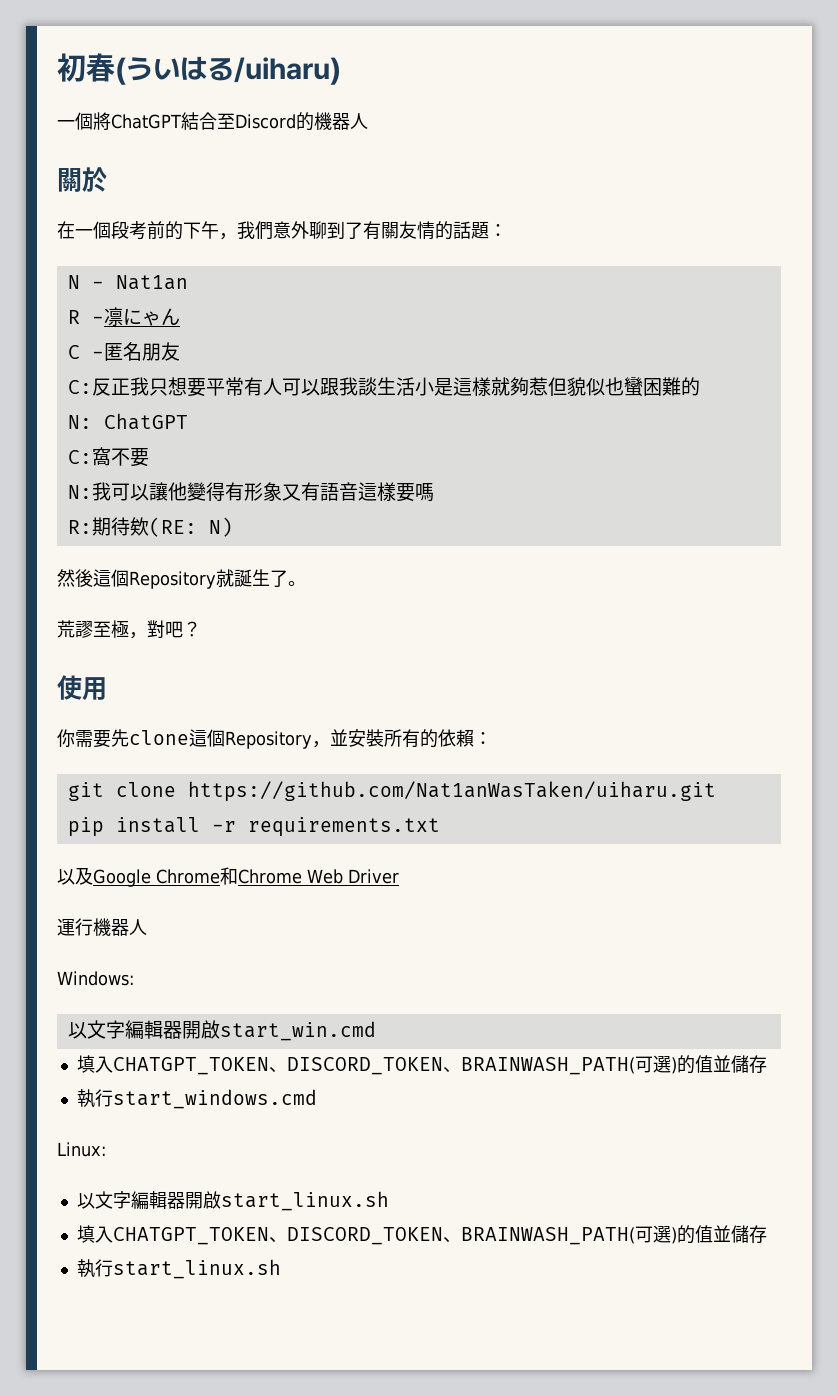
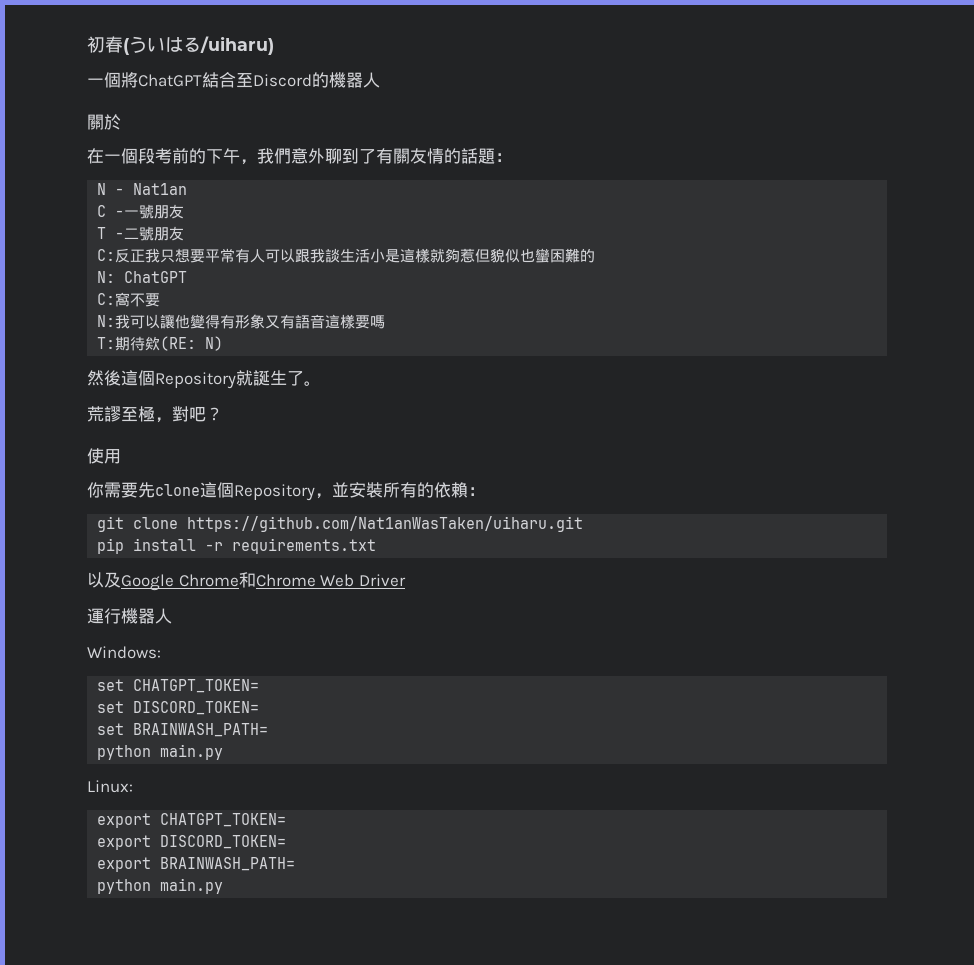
[67,307,180,327] [67,342,142,361] R -凛にゃん // C -匿名 -> [97,204,185,219] [97,226,155,241] C -一號朋友 // T -二號
[67,520,92,534] R: -> [97,337,116,349] T:
[67,1020,376,1041] [76,1055,767,1075] [76,1089,317,1109] [57,1142,106,1157] [76,1191,389,1211] [76,1225,767,1245] [76,1259,281,1279] 以文字編輯器開啟start_win.cmd // 填入CHATGPT_TOKEN、DISCORD_TOKEN、BRAINWASH_PATH(可選)的值並儲存 // 執行start_windows.cmd // Linux: // 以文字編輯器開啟start_linux.sh // 填入CHATGPT_TOKEN、DISCORD_TOKEN、BRAINWASH_PATH(可選)的值並儲存 // 執行start_linux.sh -> [97,679,260,693] [97,701,260,715] [97,723,269,737] [97,744,224,760] [87,780,133,793] [97,813,287,828] [97,835,287,850] [97,857,296,872] [97,878,224,894] set CHATGPT_TOKEN= // set DISCORD_TOKEN= // set BRAINWASH_PATH= // python main.py // Linux: // export CHATGPT_TOKEN= // export DISCORD_TOKEN= // export BRAINWASH_PATH= // python main.py

